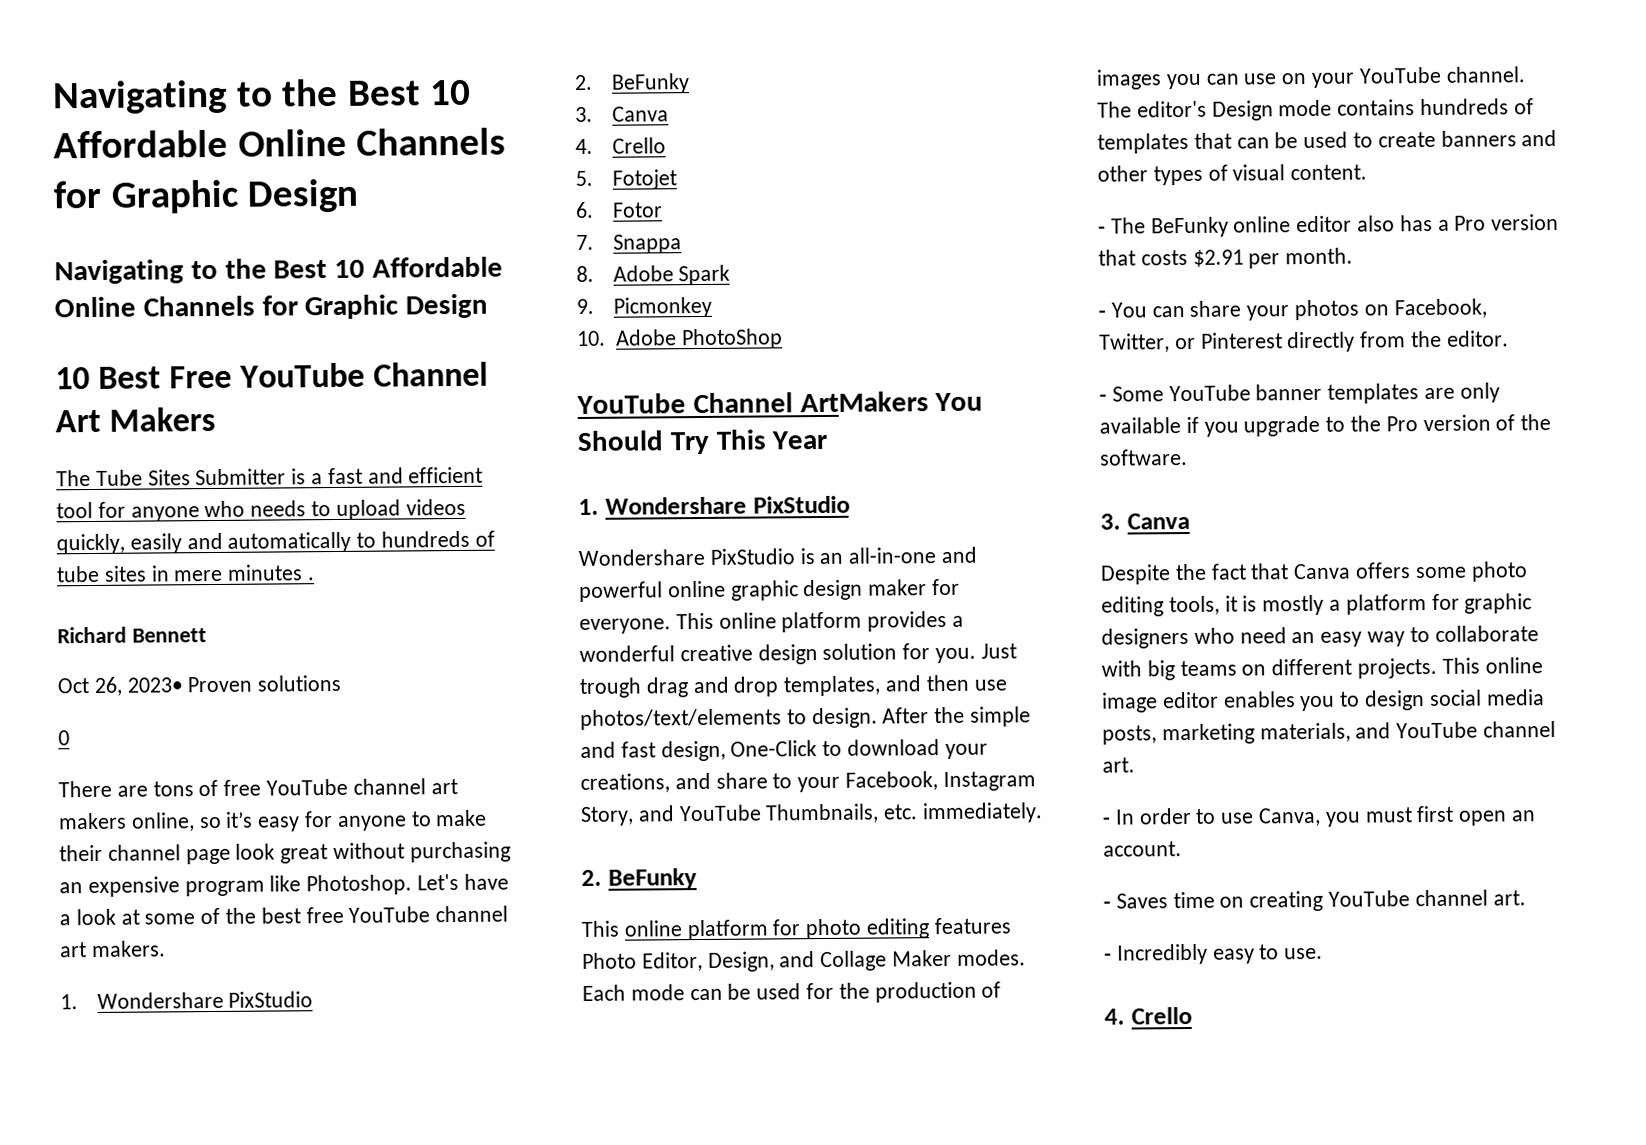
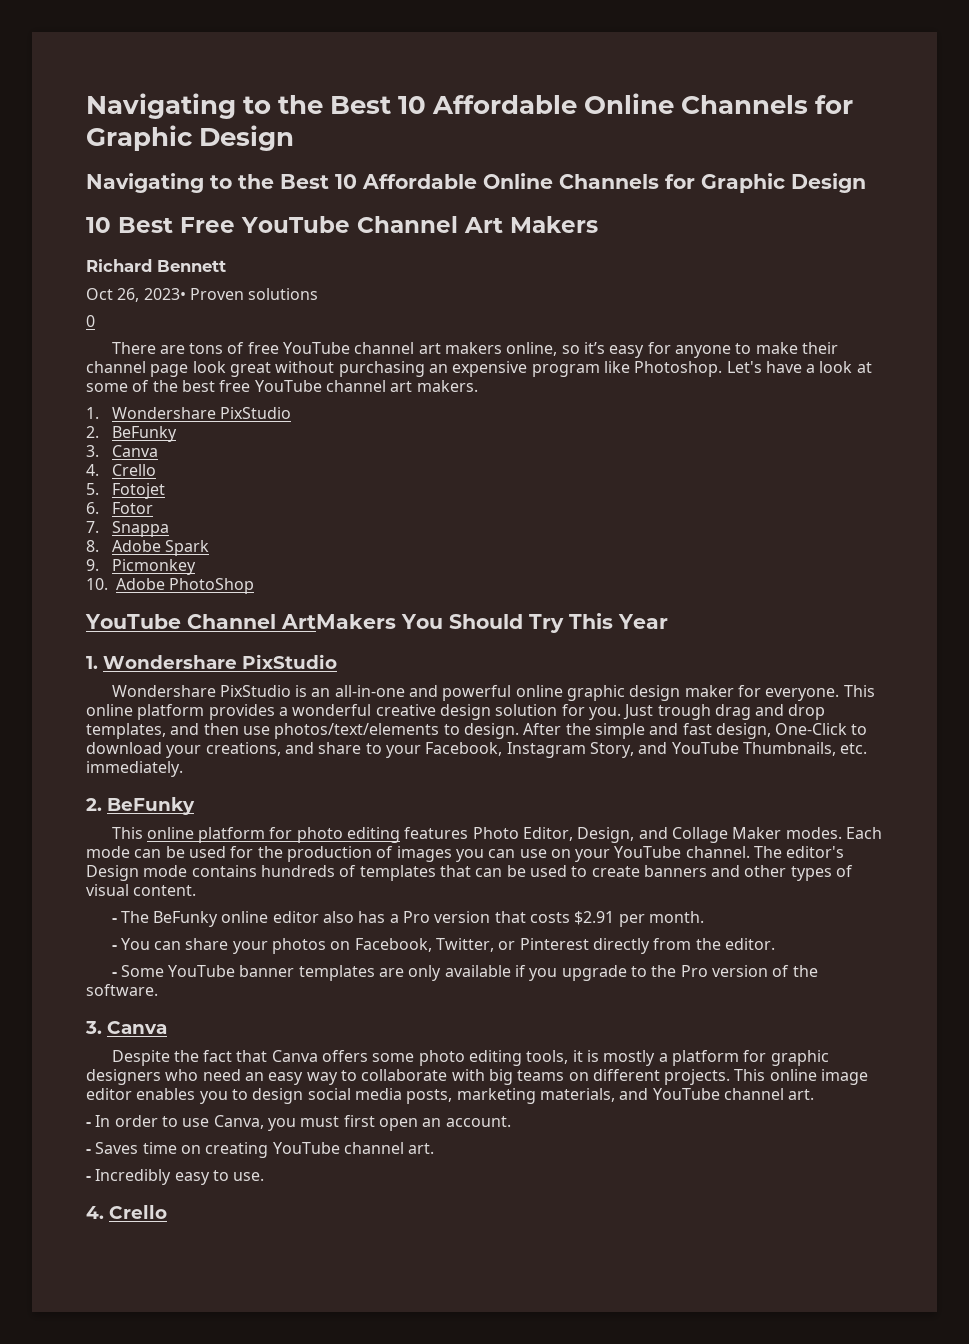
[56,466,484,487] [56,498,466,522] [56,530,495,555] [56,564,316,583] // The Tube Sites Submitter is a fast and efficient tool for anyone who needs to upload videos quickly, easily and automatically to hundreds of tube sites in mere minutes . -> (598, 224) none

